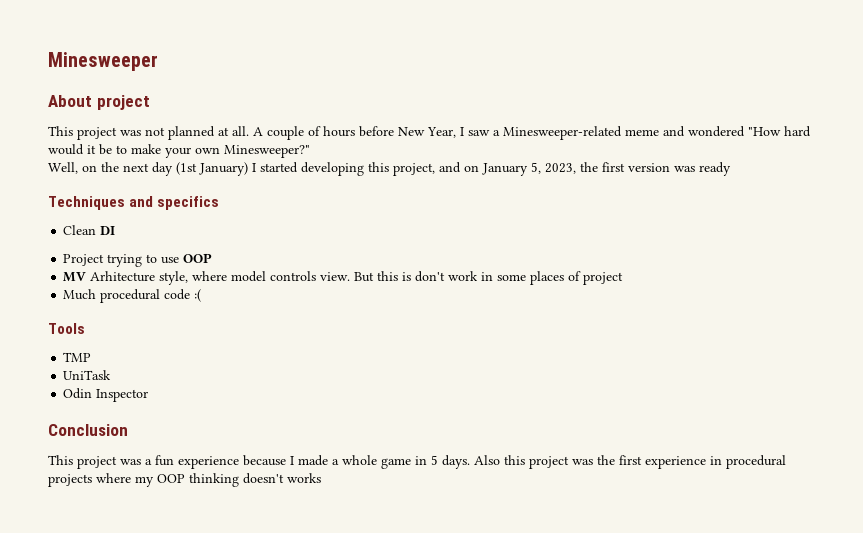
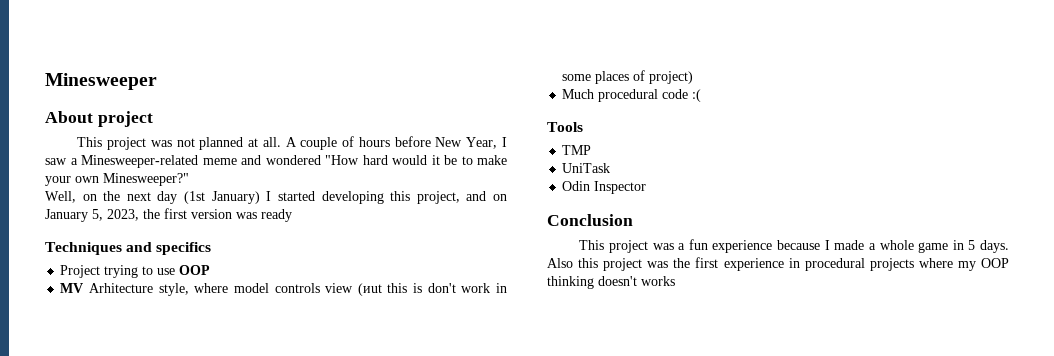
[63,225,116,235] // Clean DI -> (212, 248) none
[320,272,375,282] view. But -> [325,283,382,296] view (иut
[583,272,624,285] project -> [649,71,694,84] project)

